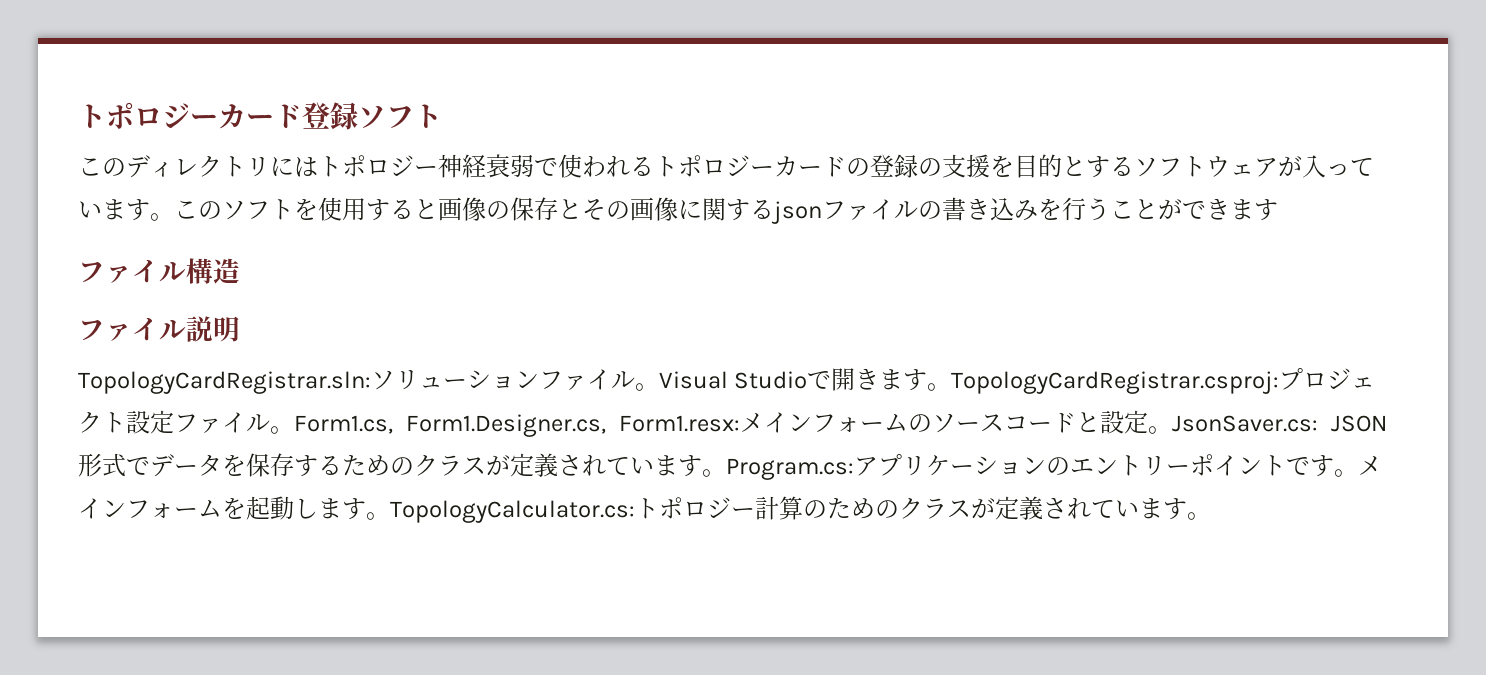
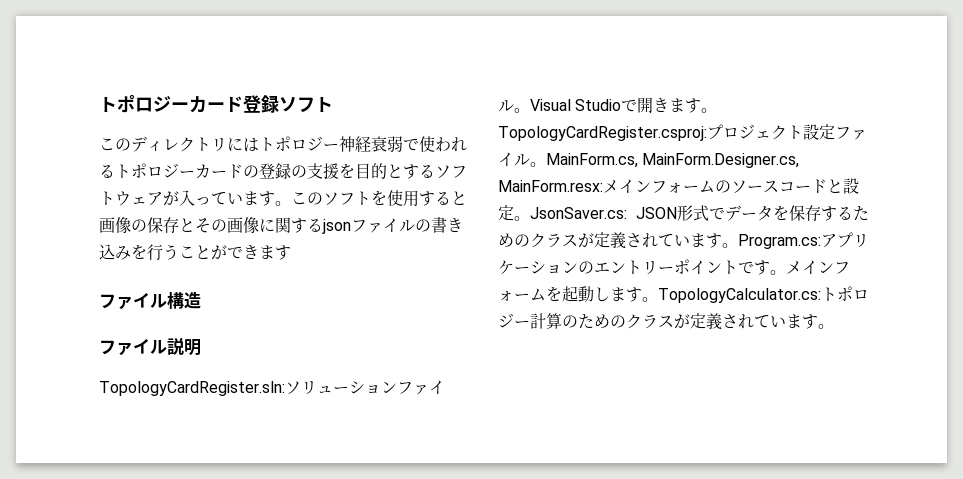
[78,371,371,394] TopologyCardRegistrar.sln: -> [99,381,285,396] TopologyCardRegister.sln:
[951,371,1280,394] TopologyCardRegistrar.csproj: -> [498,126,707,141] TopologyCardRegister.csproj:
[294,414,740,437] Form1.cs, Form1.Designer.cs, Form1.resx: -> [546,153,800,168] [498,180,603,192] MainForm.cs, MainForm.Designer.cs, MainForm.resx:

